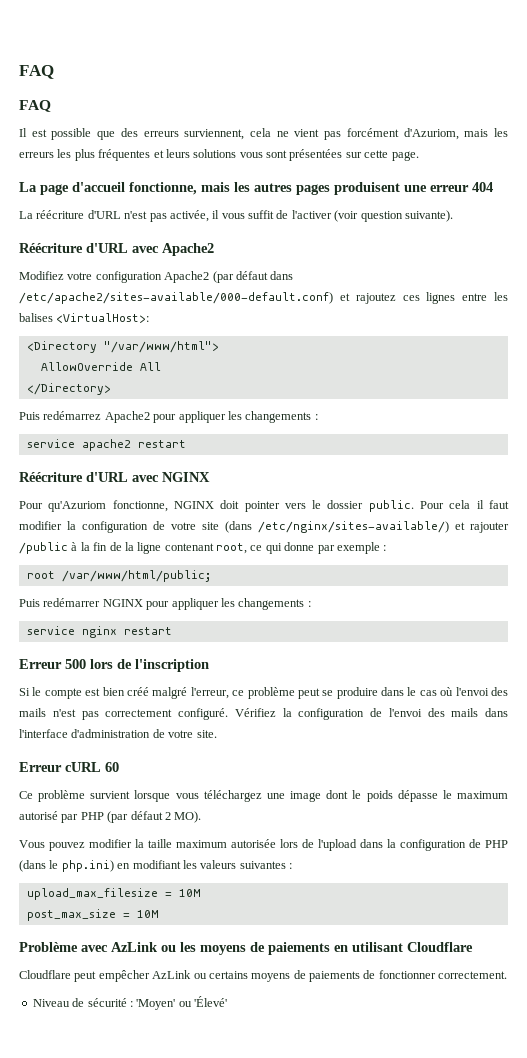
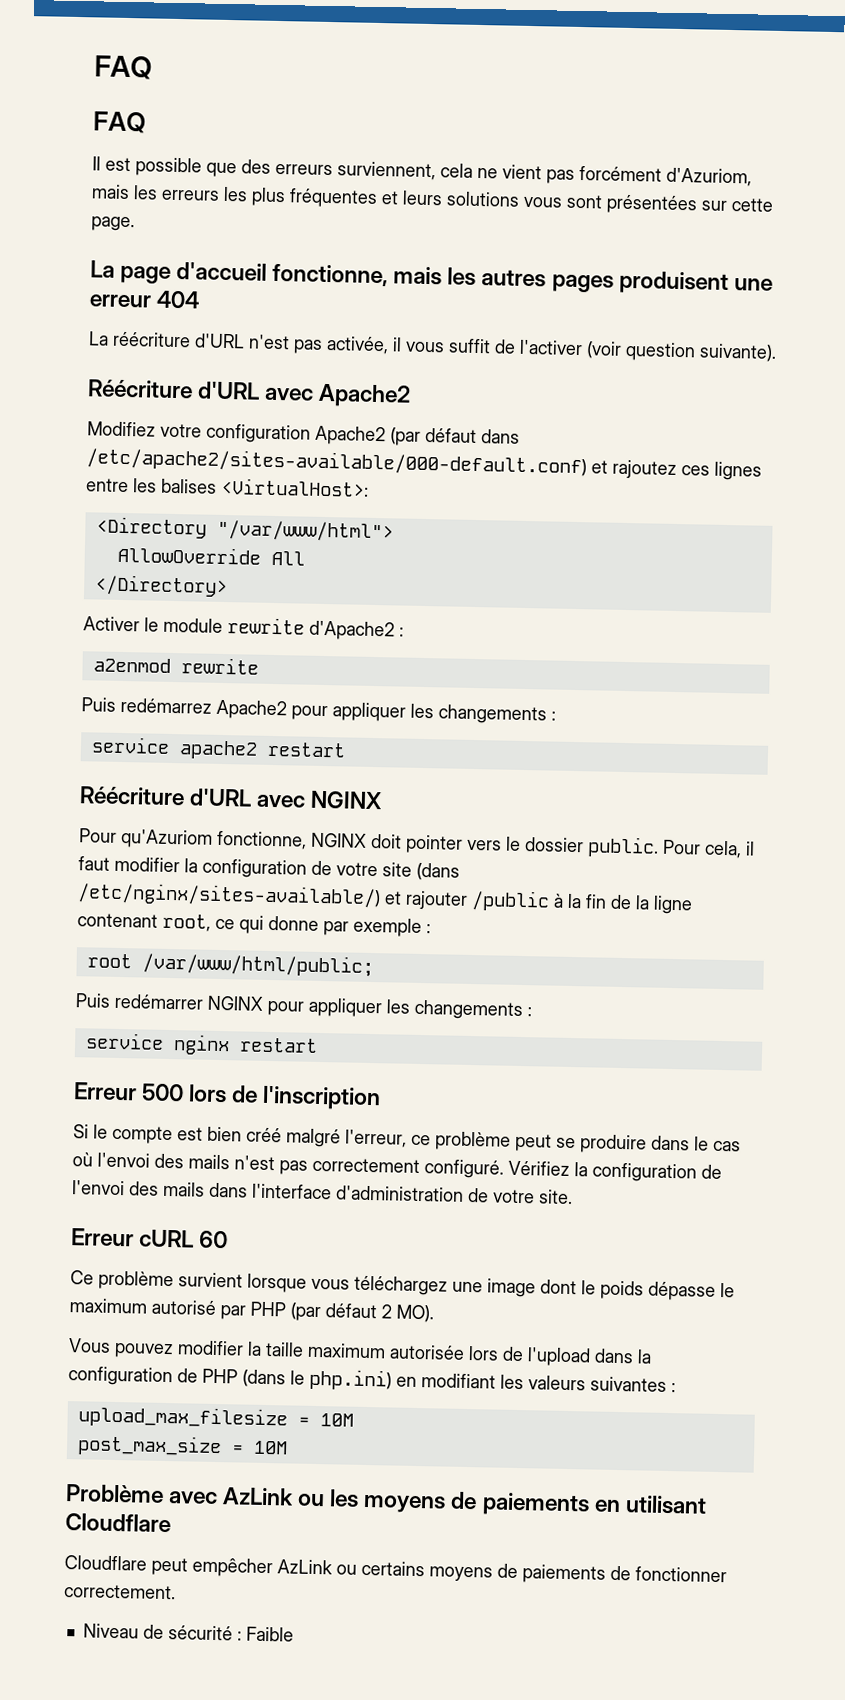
(111, 389) none -> [83,616,404,641] [92,657,259,675] // Activer le module rewrite d'Apache2 : // a2enmod rewrite
[449,500,471,509] cela -> [704,840,742,859] cela,
[136,996,227,1010] 'Moyen' ou 'Élevé' -> [245,1626,294,1642] Faible

